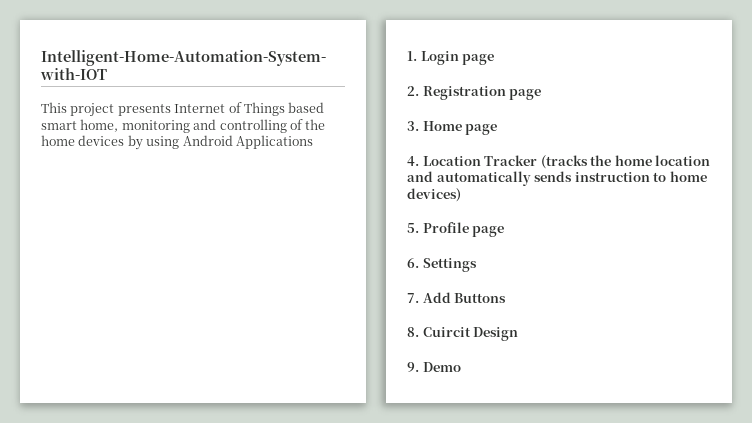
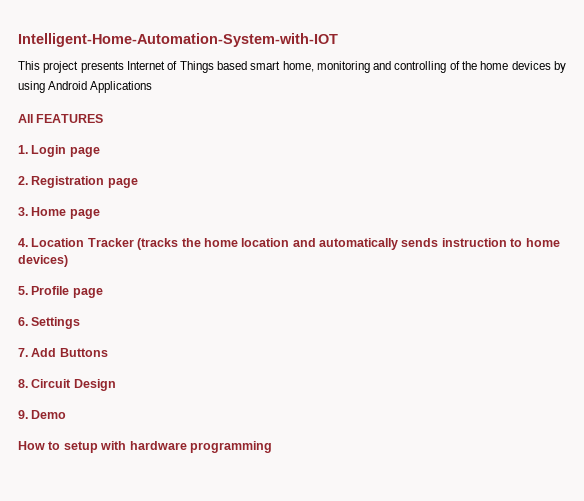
(313, 142) none -> [18,114,104,123] // All FEATURES
[422,327,471,337] Cuircit -> [31,379,72,388] Circuit
(461, 367) none -> [18,441,272,453] // How to setup with hardware programming

